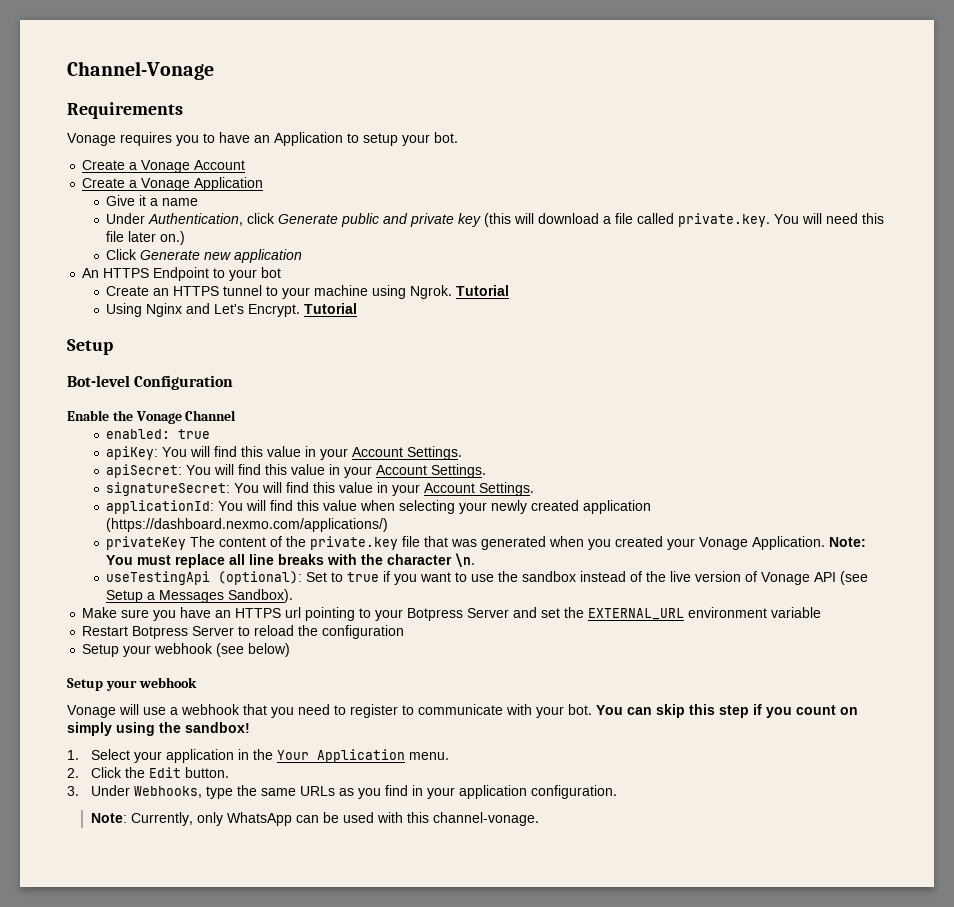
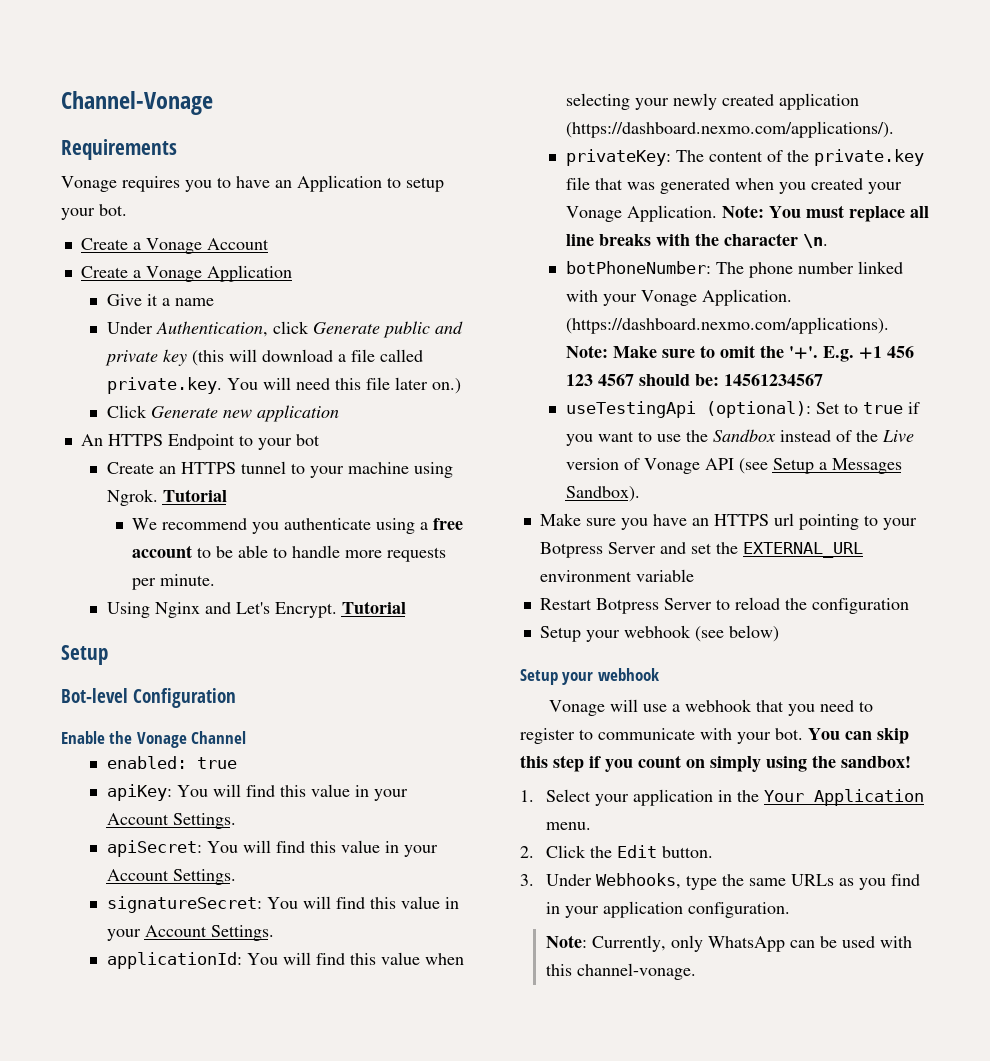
(510, 290) none -> [132,518,464,534] [132,545,447,562] [132,574,216,590] // We recommend you authenticate using a free account to be able to handle more requests per minute.
[106,518,389,532] [106,536,187,550] (https://dashboard.nexmo.com/applications/) // privateKey -> [565,121,894,138] [565,149,671,166] (https://dashboard.nexmo.com/applications/). // privateKey:
(476, 560) none -> [565,261,903,278] [565,289,792,306] [565,317,889,334] [565,345,914,362] [565,374,823,386] // botPhoneNumber: The phone number linked with your Vonage Application. (https://dashboard.nexmo.com/applications). Note: Make sure to omit the '+'. E.g. +1 456 123 4567 should be: 14561234567
[522,571,577,582] sandbox -> [712,429,776,442] Sandbox
[670,571,692,582] live -> [881,430,914,442] Live

